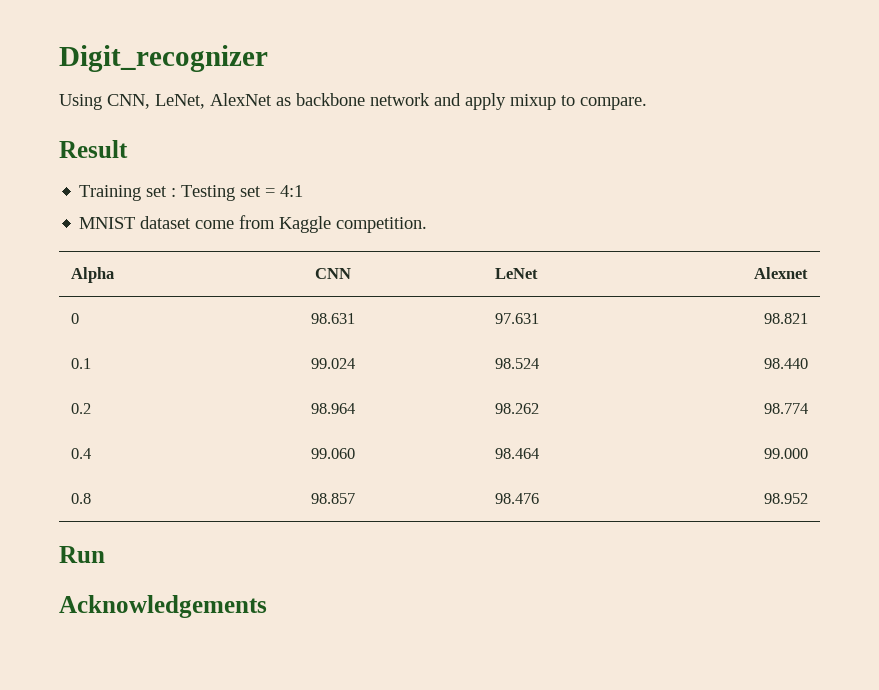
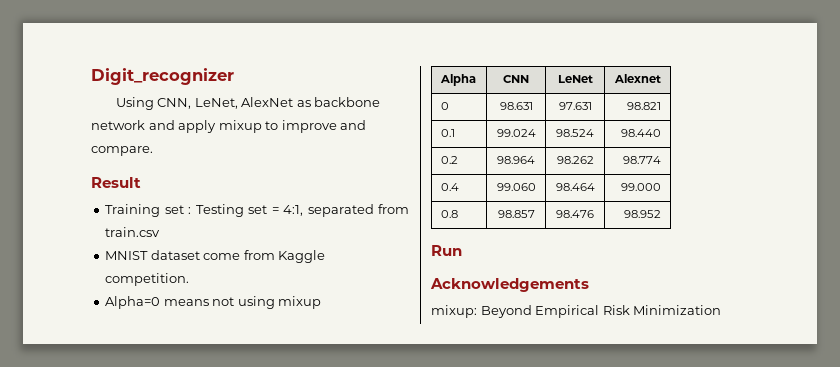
(575, 100) none -> [281,120,367,133] improve and
[280,185,304,197] 4:1 -> [283,204,409,217] [105,227,161,237] 4:1, separated from train.csv
(428, 225) none -> [105,296,322,309] // Alpha=0 means not using mixup
(267, 606) none -> [431,305,722,318] // mixup: Beyond Empirical Risk Minimization

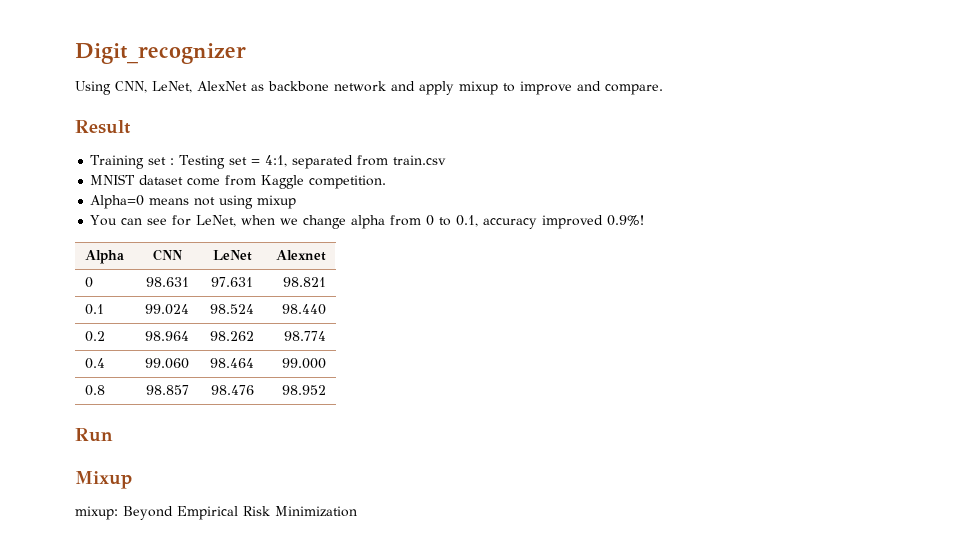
(322, 302) none -> [90,215,645,229] // You can see for LeNet, when we change alpha from 0 to 0.1, accuracy improved 0.9%!
[430,278,589,292] Acknowledgements -> [75,471,132,489] Mixup

